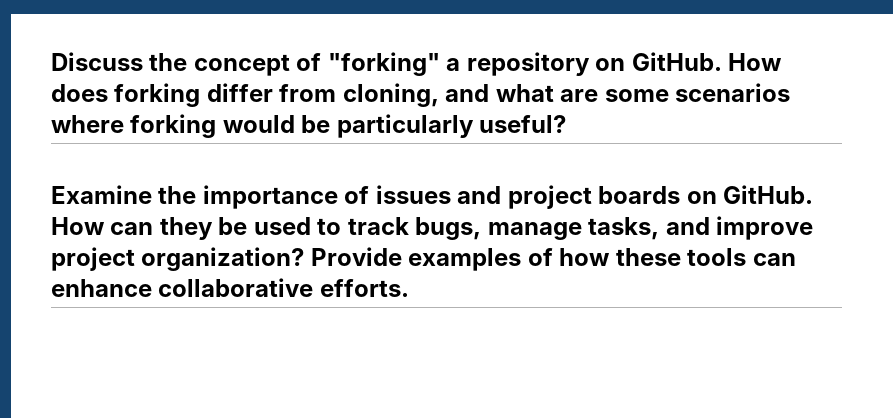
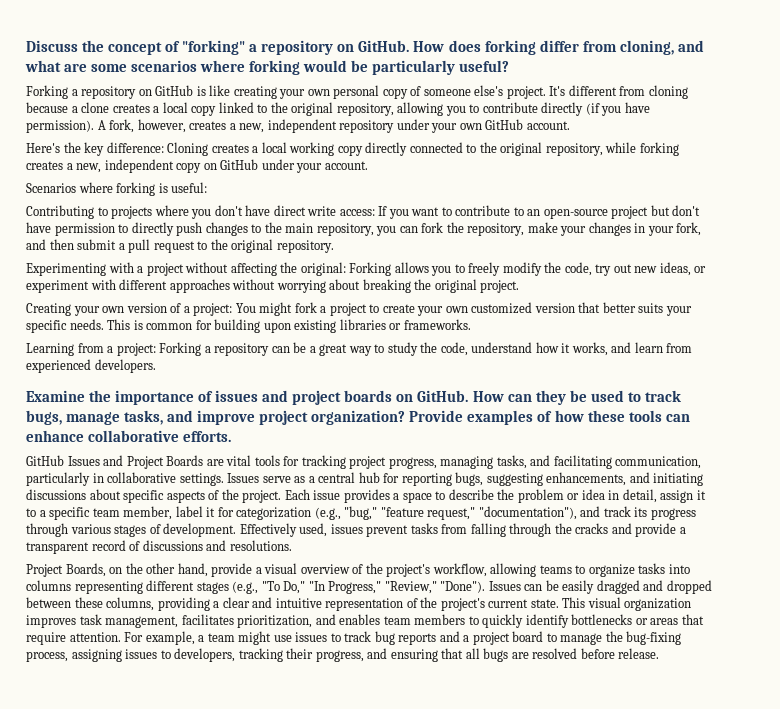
(567, 124) none -> [26,85,688,99] [26,102,650,116] [26,119,570,133] [26,142,679,156] [26,159,368,173] [26,182,208,196] [26,205,701,219] [26,222,702,236] [26,239,334,253] [26,262,707,276] [26,279,520,293] [26,302,692,316] [26,319,471,333] [26,342,693,356] [26,359,156,373] // Forking a repository on GitHub is like creating your own personal copy of someone else's project. It's different from cloning because a clone creates a local copy linked to the original repository, allowing you to contribute directly (if you have permission). A fork, however, creates a new, independent repository under your own GitHub account. // Here's the key difference: Cloning creates a local working copy directly connected to the original repository, while forking creates a new, independent copy on GitHub under your account. // Scenarios where forking is useful: // Contributing to projects where you don't have direct write access: If you want to contribute to an open-source project but don't have permission to directly push changes to the main repository, you can fork the repository, make your changes in your fork, and then submit a pull request to the original repository. // Experimenting with a project without affecting the original: Forking allows you to freely modify the code, try out new ideas, or experiment with different approaches without worrying about breaking the original project. // Creating your own version of a project: You might fork a project to create your own customized version that better suits your specific needs. This is common for building upon existing libraries or frameworks. // Learning from a project: Forking a repository can be a great way to study the code, understand how it works, and learn from experienced developers.
(409, 288) none -> [26,455,702,469] [26,472,704,486] [26,489,706,503] [26,506,696,520] [26,523,686,537] [26,540,292,554] [26,563,690,577] [26,580,712,594] [26,597,692,611] [26,614,704,628] [26,631,682,645] [26,648,660,662] // GitHub Issues and Project Boards are vital tools for tracking project progress, managing tasks, and facilitating communication, particularly in collaborative settings. Issues serve as a central hub for reporting bugs, suggesting enhancements, and initiating discussions about specific aspects of the project. Each issue provides a space to describe the problem or idea in detail, assign it to a specific team member, label it for categorization (e.g., "bug," "feature request," "documentation"), and track its progress through various stages of development. Effectively used, issues prevent tasks from falling through the cracks and provide a transparent record of discussions and resolutions. // Project Boards, on the other hand, provide a visual overview of the project's workflow, allowing teams to organize tasks into columns representing different stages (e.g., "To Do," "In Progress," "Review," "Done"). Issues can be easily dragged and dropped between these columns, providing a clear and intuitive representation of the project's current state. This visual organization improves task management, facilitates prioritization, and enables team members to quickly identify bottlenecks or areas that require attention. For example, a team might use issues to track bug reports and a project board to manage the bug-fixing process, assigning issues to developers, tracking their progress, and ensuring that all bugs are resolved before release.

